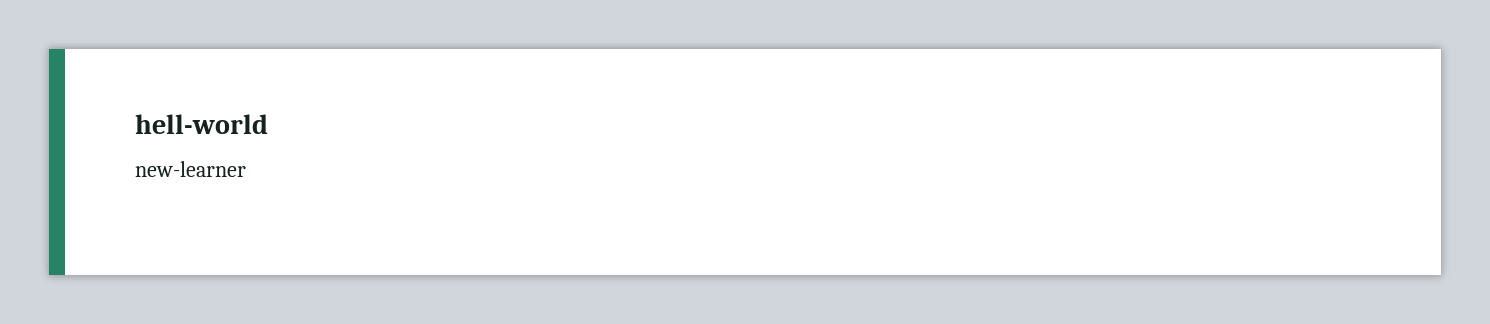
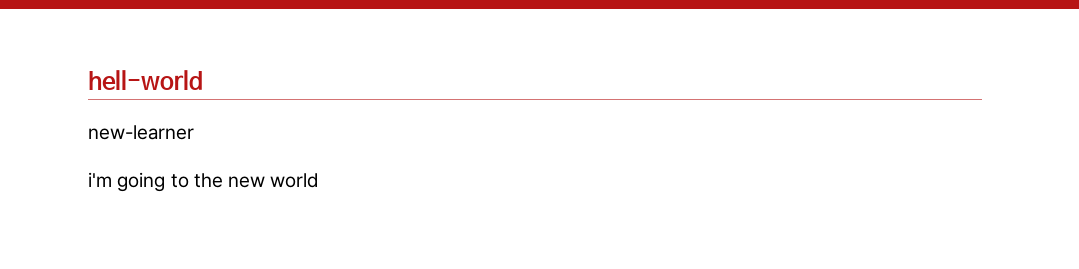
(246, 169) none -> [88,172,320,192] // i'm going to the new world

